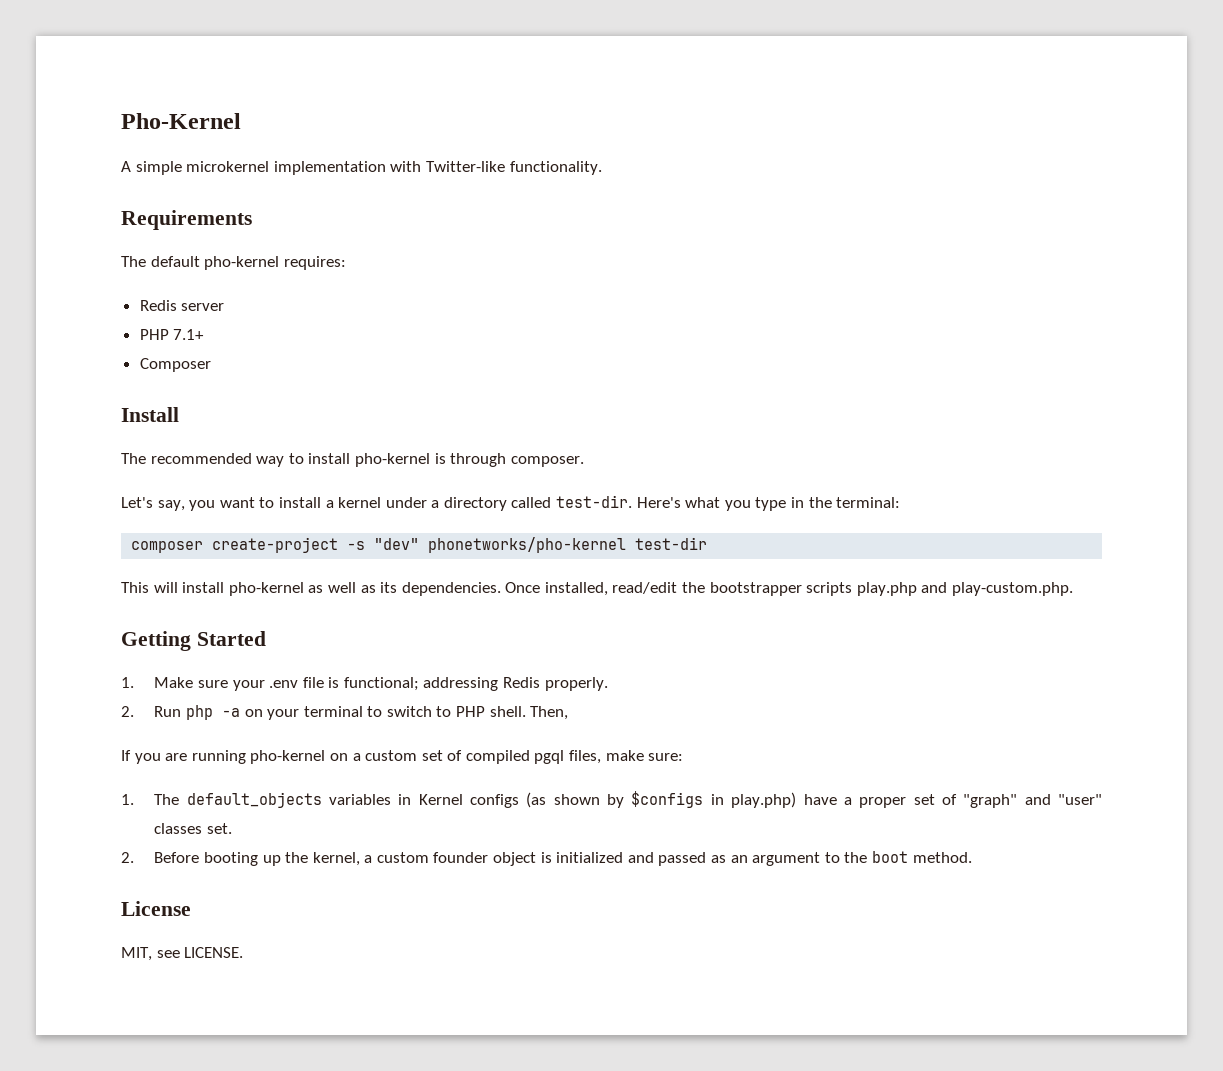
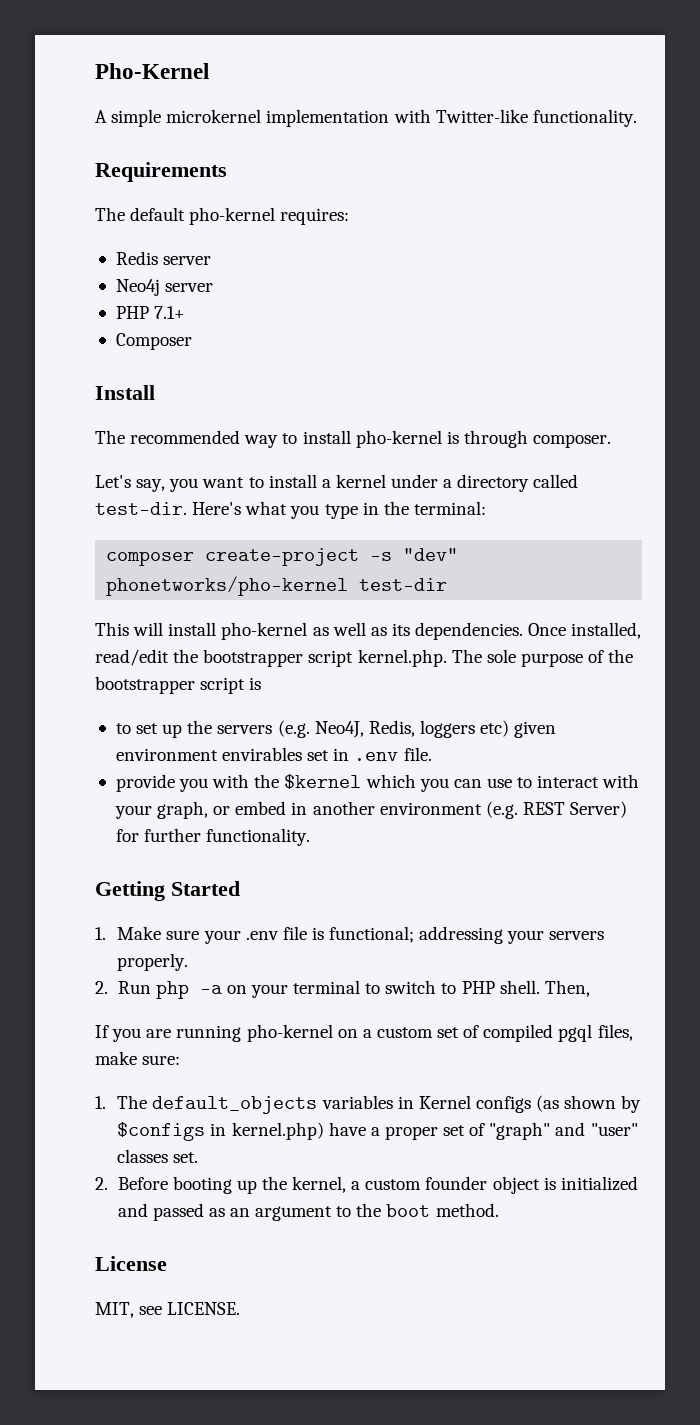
(225, 307) none -> [115,279,214,296] // Neo4j server
[806,582,1074,596] scripts play.php and play-custom.php. -> [308,649,634,667] [95,676,262,694] [115,720,557,738] [115,747,432,761] [115,774,640,792] [114,801,628,819] [115,828,311,846] script kernel.php. The sole purpose of the bootstrapper script is // to set up the servers (e.g. Neo4J, Redis, loggers etc) given environment envirables set in .env file. // provide you with the $kernel which you can use to interact with your graph, or embed in another environment (e.g. REST Server) for further functionality.
[503,677,541,688] Redis -> [507,930,605,944] your servers
[731,792,797,808] play.php) -> [231,1122,324,1140] kernel.php)

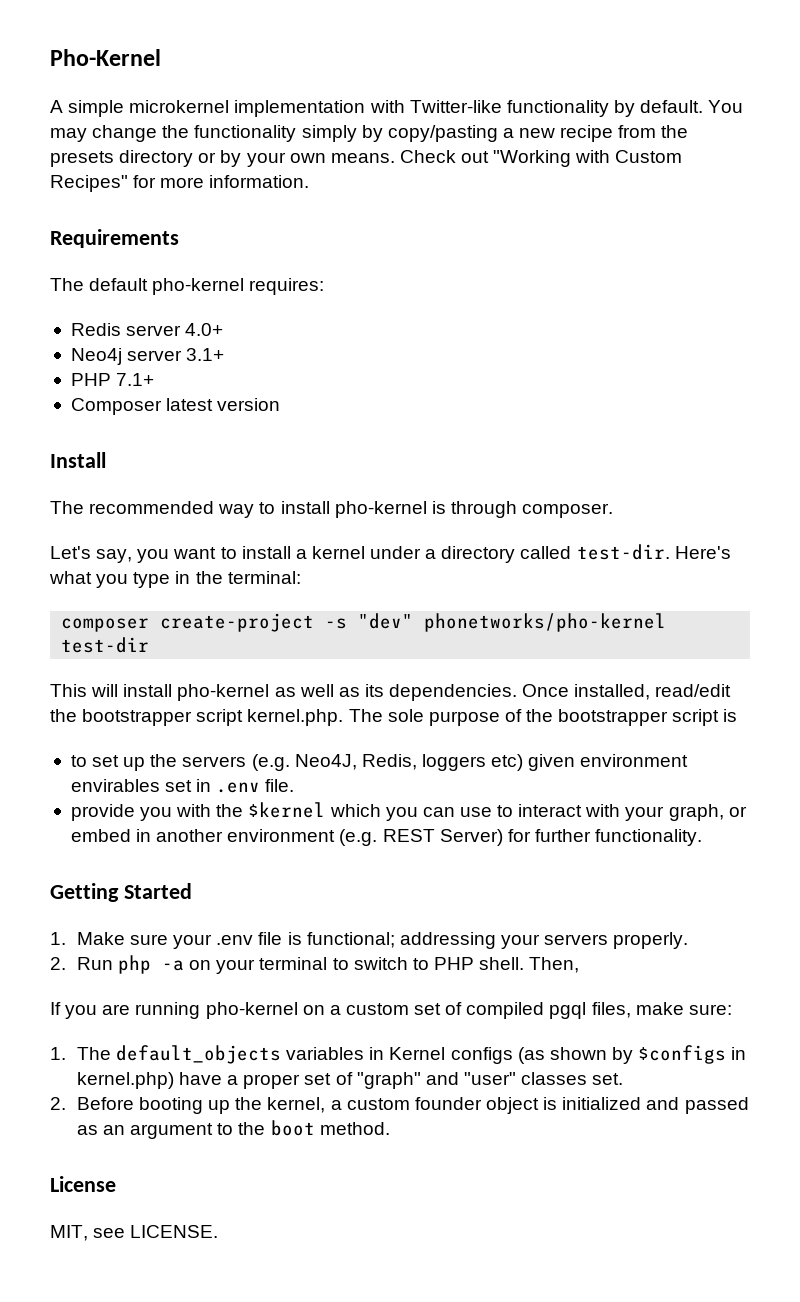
[532,109,637,127] functionality. -> [506,100,744,117] [50,125,689,142] [50,150,683,167] [50,175,310,192] functionality by default. You may change the functionality simply by copy/pasting a new recipe from the presets directory or by your own means. Check out "Working with Custom Recipes" for more information.
(212, 260) none -> [185,323,224,336] 4.0+
(214, 287) none -> [186,348,225,361] 3.1+
(192, 341) none -> [166,398,281,411] latest version

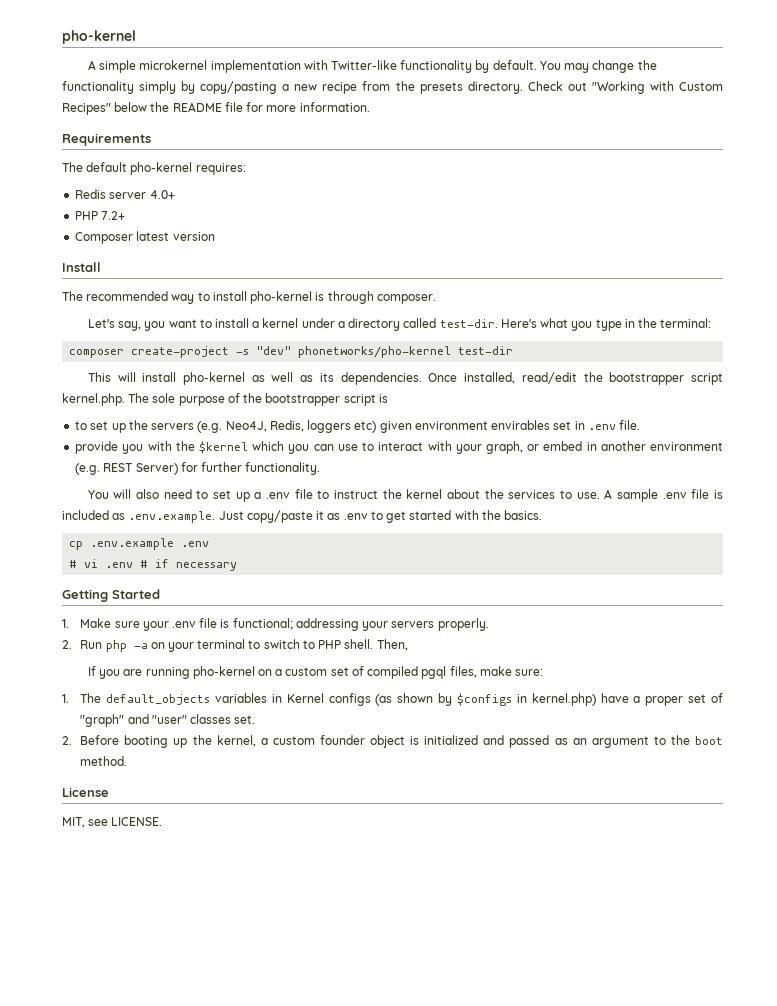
[50,49,161,66] Pho-Kernel -> [62,30,136,44] pho-kernel
[119,150,395,167] directory or by your own means. -> [467,81,523,94] directory.
(128, 183) none -> [114,102,243,112] below the README file
[70,348,225,365] [70,373,155,386] // Neo4j server 3.1+ // PHP 7.1+ -> [75,211,126,220] // PHP 7.2+
(703, 837) none -> [87,489,723,502] [62,510,543,523] [69,538,210,550] [69,559,238,571] // You will also need to set up a .env file to instruct the kernel about the services to use. A sample .env file is included as .env.example. Just copy/paste it as .env to get started with the basics. // cp .env.example .env // # vi .env # if necessary

